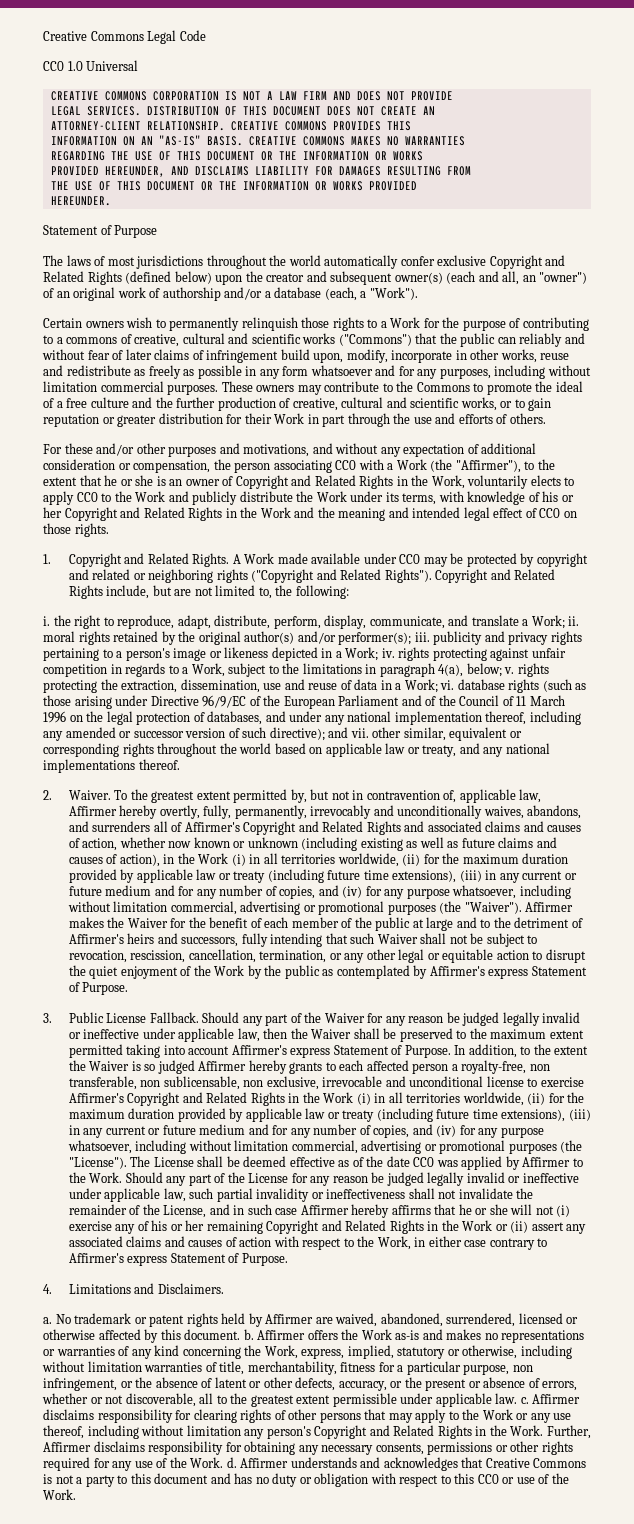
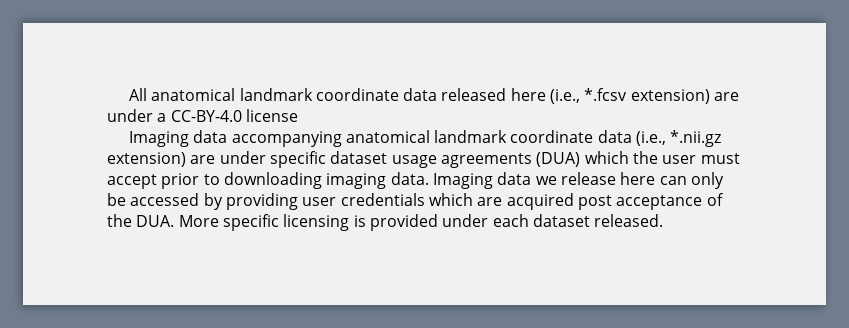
[43,30,206,44] [43,60,139,71] [50,91,453,101] [50,106,435,116] [50,121,411,131] [50,135,465,146] [50,151,423,161] [50,166,471,177] [50,181,417,191] [50,196,111,206] [43,225,158,238] [43,255,566,269] [43,271,588,285] [43,287,418,301] [43,317,589,331] [43,333,585,347] [42,349,570,363] [43,365,591,379] [43,381,583,395] [43,397,552,411] [43,413,546,427] [43,443,537,457] [43,459,555,473] [43,475,575,489] [43,491,574,505] [43,507,577,521] [43,523,109,537] [43,553,588,567] [68,569,556,583] [68,585,349,599] [43,615,580,629] [43,631,582,645] [43,647,566,661] [43,663,549,677] [43,679,587,693] [43,695,565,709] [43,711,581,725] [43,727,522,741] [43,743,550,757] [43,759,180,773] [43,789,542,803] [68,805,582,819] [68,821,582,835] [68,837,557,851] [68,853,569,867] [68,869,577,883] [68,885,571,899] [67,901,574,915] [68,917,583,931] [68,933,538,947] [68,949,586,963] [68,965,587,979] [68,982,129,995] [43,1012,581,1026] [68,1028,584,1042] [68,1044,589,1058] [68,1060,550,1074] [68,1076,584,1090] [68,1092,585,1106] [68,1108,591,1122] [68,1124,544,1138] [67,1140,583,1154] [68,1156,583,1170] [68,1172,579,1186] [68,1188,534,1202] [68,1204,571,1218] [68,1220,587,1234] [68,1236,548,1250] [68,1253,288,1266] [43,1283,224,1294] [43,1313,579,1327] [43,1329,585,1343] [43,1345,572,1359] [42,1361,533,1375] [43,1377,578,1391] [42,1393,581,1407] [43,1409,572,1423] [43,1425,591,1439] [43,1441,573,1455] [43,1457,587,1471] [43,1473,569,1487] [43,1489,76,1500] Creative Commons Legal Code // CC0 1.0 Universal // CREATIVE COMMONS CORPORATION IS NOT A LAW FIRM AND DOES NOT PROVIDE // LEGAL SERVICES. DISTRIBUTION OF THIS DOCUMENT DOES NOT CREATE AN // ATTORNEY-CLIENT RELATIONSHIP. CREATIVE COMMONS PROVIDES THIS // INFORMATION ON AN "AS-IS" BASIS. CREATIVE COMMONS MAKES NO WARRANTIES // REGARDING THE USE OF THIS DOCUMENT OR THE INFORMATION OR WORKS // PROVIDED HEREUNDER, AND DISCLAIMS LIABILITY FOR DAMAGES RESULTING FROM // THE USE OF THIS DOCUMENT OR THE INFORMATION OR WORKS PROVIDED // HEREUNDER. // Statement of Purpose // The laws of most jurisdictions throughout the world automatically confer exclusive Copyright and Related Rights (defined below) upon the creator and subsequent owner(s) (each and all, an "owner") of an original work of authorship and/or a database (each, a "Work"). // Certain owners wish to permanently relinquish those rights to a Work for the purpose of contributing to a commons of creative, cultural and scientific works ("Commons") that the public can reliably and without fear of later claims of infringement build upon, modify, incorporate in other works, reuse and redistribute as freely as possible in any form whatsoever and for any purposes, including without limitation commercial purposes. These owners may contribute to the Commons to promote the ideal of a free culture and the further production of creative, cultural and scientific works, or to gain reputation or greater distribution for their Work in part through the use and efforts of others. // For these and/or other purposes and motivations, and without any expectation of additional consideration or compensation, the person associating CC0 with a Work (the "Affirmer"), to the extent that he or she is an owner of Copyright and Related Rights in the Work, voluntarily elects to apply CC0 to the Work and publicly distribute the Work under its terms, with knowledge of his or her Copyright and Related Rights in the Work and the meaning and intended legal effect of CC0 on those rights. // 1. Copyright and Related Rights. A Work made available under CC0 may be protected by copyright and related or neighboring rights ("Copyright and Related Rights"). Copyright and Related Rights include, but are not limited to, the following: // i. the right to reproduce, adapt, distribute, perform, display, communicate, and translate a Work; ii. moral rights retained by the original author(s) and/or performer(s); iii. publicity and privacy rights pertaining to a person's image or likeness depicted in a Work; iv. rights protecting against unfair competition in regards to a Work, subject to the limitations in paragraph 4(a), below; v. rights protecting the extraction, dissemination, use and reuse of data in a Work; vi. database rights (such as those arising under Directive 96/9/EC of the European Parliament and of the Council of 11 March 1996 on the legal protection of databases, and under any national implementation thereof, including any amended or successor version of such directive); and vii. other similar, equivalent or corresponding rights throughout the world based on applicable law or treaty, and any national implementations thereof. // 2. Waiver. To the greatest extent permitted by, but not in contravention of, applicable law, Affirmer hereby overtly, fully, permanently, irrevocably and unconditionally waives, abandons, and surrenders all of Affirmer's Copyright and Related Rights and associated claims and causes of action, whether now known or unknown (including existing as well as future claims and causes of action), in the Work (i) in all territories worldwide, (ii) for the maximum duration provided by applicable law or treaty (including future time extensions), (iii) in any current or future medium and for any number of copies, and (iv) for any purpose whatsoever, including without limitation commercial, advertising or promotional purposes (the "Waiver"). Affirmer makes the Waiver for the benefit of each member of the public at large and to the detriment of Affirmer's heirs and successors, fully intending that such Waiver shall not be subject to revocation, rescission, cancellation, termination, or any other legal or equitable action to disrupt the quiet enjoyment of the Work by the public as contemplated by Affirmer's express Statement of Purpose. // 3. Public License Fallback. Should any part of the Waiver for any reason be judged legally invalid or ineffective under applicable law, then the Waiver shall be preserved to the maximum extent permitted taking into account Affirmer's express Statement of Purpose. In addition, to the extent the Waiver is so judged Affirmer hereby grants to each affected person a royalty-free, non transferable, non sublicensable, non exclusive, irrevocable and unconditional license to exercise Affirmer's Copyright and Related Rights in the Work (i) in all territories worldwide, (ii) for the maximum duration provided by applicable law or treaty (including future time extensions), (iii) in any current or future medium and for any number of copies, and (iv) for any purpose whatsoever, including without limitation commercial, advertising or promotional purposes (the "License"). The License shall be deemed effective as of the date CC0 was applied by Affirmer to the Work. Should any part of the License for any reason be judged legally invalid or ineffective under applicable law, such partial invalidity or ineffectiveness shall not invalidate the remainder of the License, and in such case Affirmer hereby affirms that he or she will not (i) exercise any of his or her remaining Copyright and Related Rights in the Work or (ii) assert any associated claims and causes of action with respect to the Work, in either case contrary to Affirmer's express Statement of Purpose. // 4. Limitations and Disclaimers. // a. No trademark or patent rights held by Affirmer are waived, abandoned, surrendered, licensed or otherwise affected by this document. b. Affirmer offers the Work as-is and makes no representations or warranties of any kind concerning the Work, express, implied, statutory or otherwise, including without limitation warranties of title, merchantability, fitness for a particular purpose, non infringement, or the absence of latent or other defects, accuracy, or the present or absence of errors, whether or not discoverable, all to the greatest extent permissible under applicable law. c. Affirmer disclaims responsibility for clearing rights of other persons that may apply to the Work or any use thereof, including without limitation any person's Copyright and Related Rights in the Work. Further, Affirmer disclaims responsibility for obtaining any necessary consents, permissions or other rights required for any use of the Work. d. Affirmer understands and acknowledges that Creative Commons is not a party to this document and has no duty or obligation with respect to this CC0 or use of the Work. -> [128,88,740,104] [107,109,298,122] [128,130,722,147] [107,151,740,168] [107,172,724,189] [107,193,724,210] [107,214,664,231] All anatomical landmark coordinate data released here (i.e., *.fcsv extension) are under a CC-BY-4.0 license // Imaging data accompanying anatomical landmark coordinate data (i.e., *.nii.gz extension) are under specific dataset usage agreements (DUA) which the user must accept prior to downloading imaging data. Imaging data we release here can only be accessed by providing user credentials which are acquired post acceptance of the DUA. More specific licensing is provided under each dataset released.

